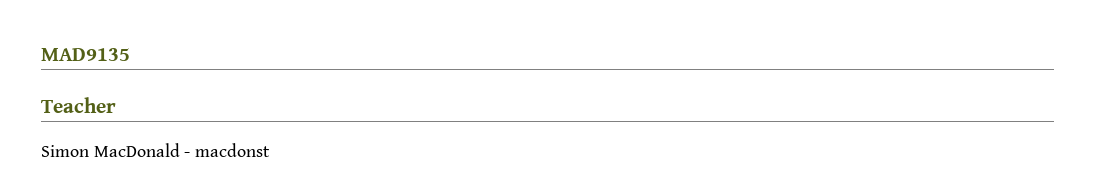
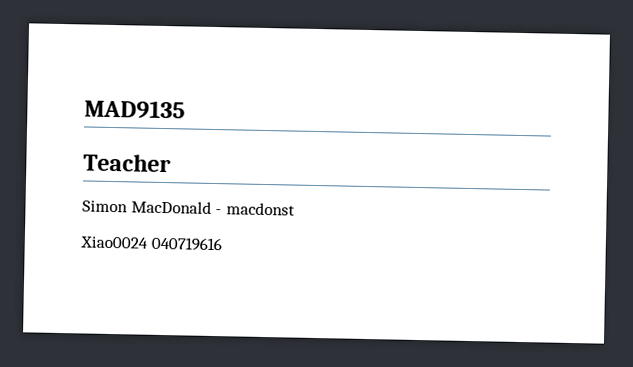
(271, 150) none -> [80,236,222,252] // Xiao0024 040719616

